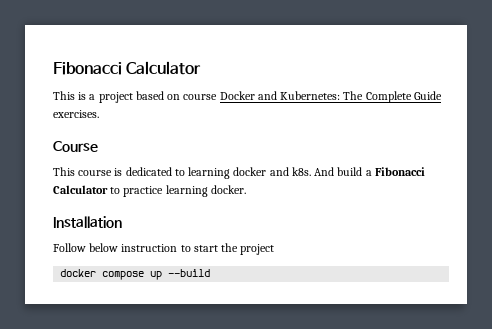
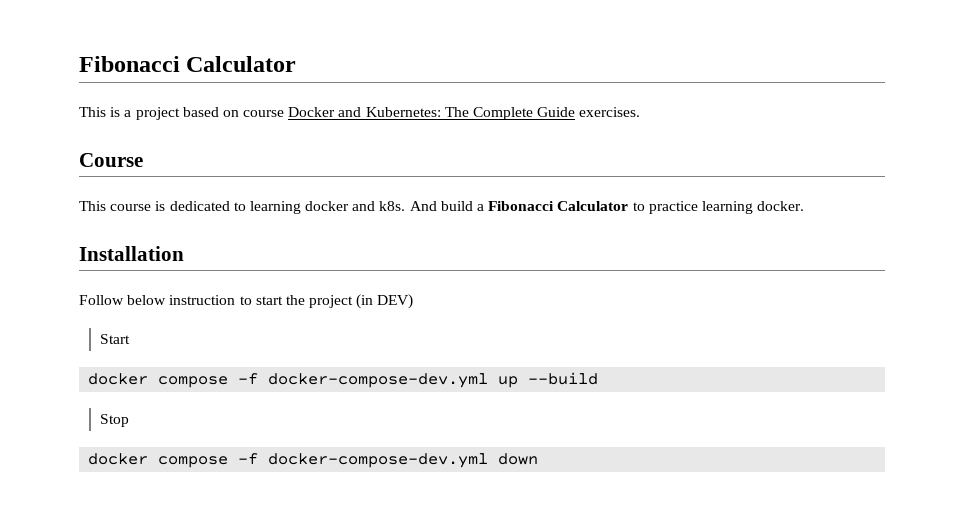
[60,269,145,280] // docker compose -> [356,294,414,309] [99,334,130,344] [88,373,489,388] (in DEV) // Start // docker compose -f docker-compose-dev.yml
(211, 273) none -> [99,414,129,427] [88,453,539,468] // Stop // docker compose -f docker-compose-dev.yml down

